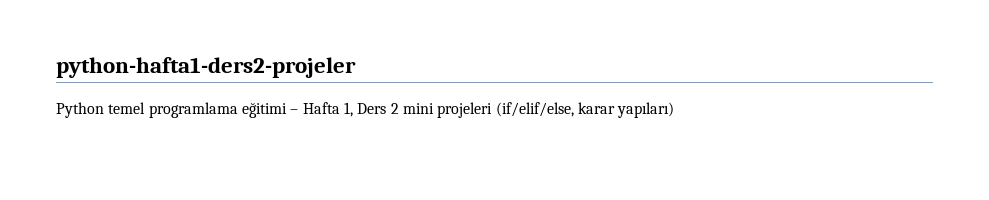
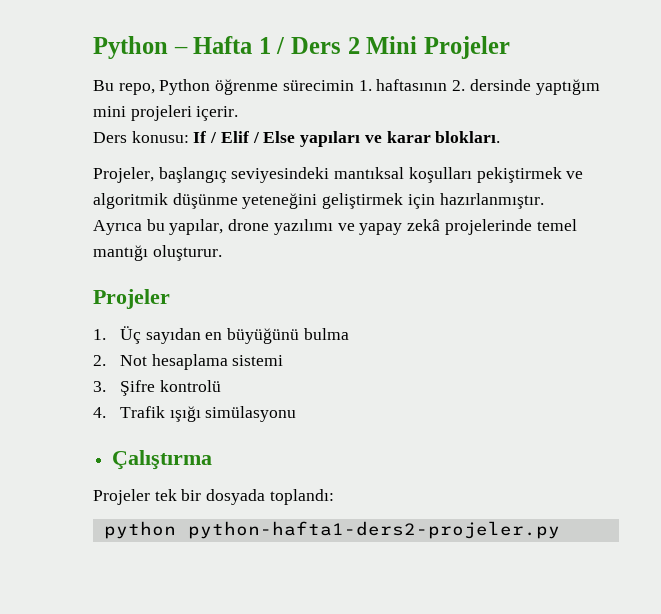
[56,57,356,78] [56,102,675,118] python-hafta1-ders2-projeler // Python temel programlama eğitimi – Hafta 1, Ders 2 mini projeleri (if/elif/else, karar yapıları) -> [93,36,510,59] [93,79,600,95] [93,105,239,121] [93,131,501,147] [93,167,584,183] [93,193,544,209] [93,219,577,235] [93,245,222,261] [93,289,170,309] [93,326,349,344] [93,354,284,370] [93,380,221,396] [93,406,297,422] [112,450,213,470] [93,489,334,505] [103,521,560,539] Python – Hafta 1 / Ders 2 Mini Projeler // Bu repo, Python öğrenme sürecimin 1. haftasının 2. dersinde yaptığım mini projeleri içerir. // Ders konusu: If / Elif / Else yapıları ve karar blokları. // Projeler, başlangıç seviyesindeki mantıksal koşulları pekiştirmek ve algoritmik düşünme yeteneğini geliştirmek için hazırlanmıştır. // Ayrıca bu yapılar, drone yazılımı ve yapay zekâ projelerinde temel mantığı oluşturur. // Projeler // 1. Üç sayıdan en büyüğünü bulma // 2. Not hesaplama sistemi // 3. Şifre kontrolü // 4. Trafik ışığı simülasyonu // Çalıştırma // Projeler tek bir dosyada toplandı: // python python-hafta1-ders2-projeler.py

